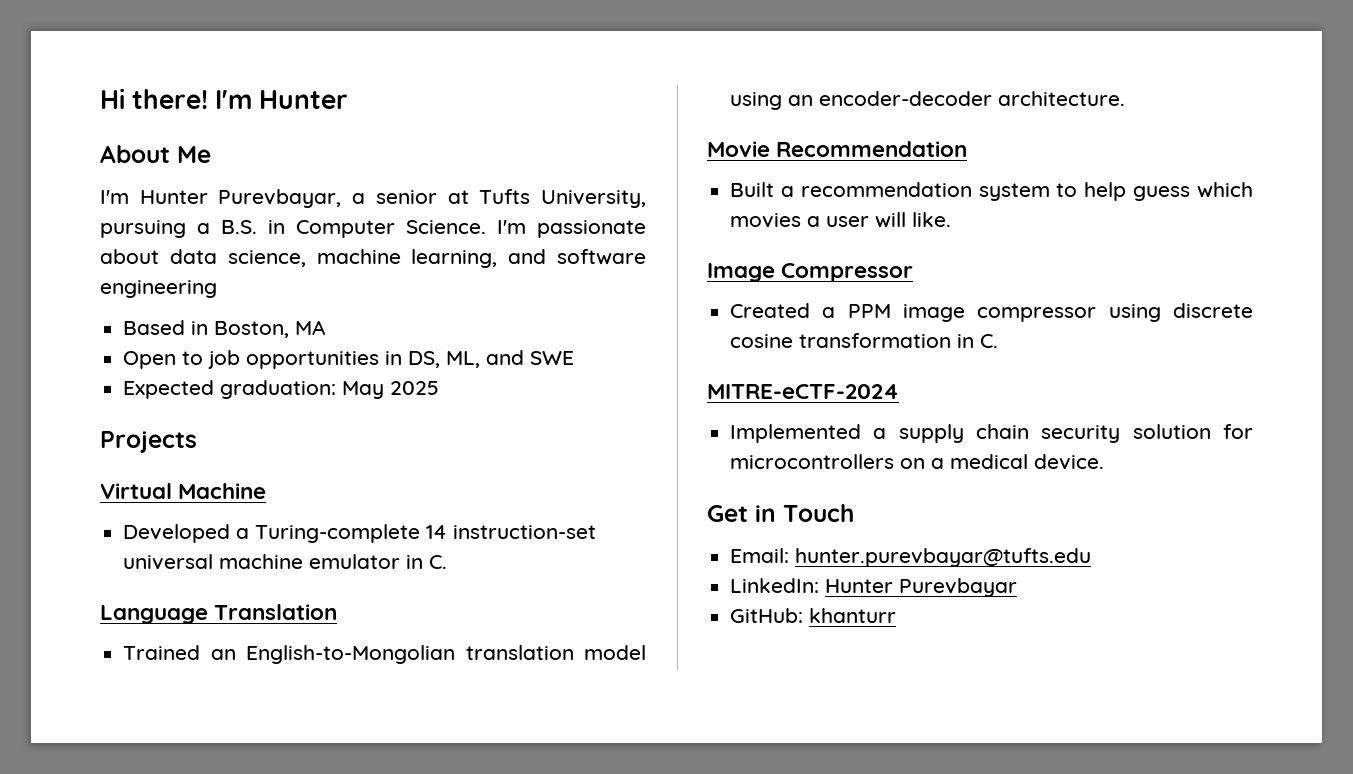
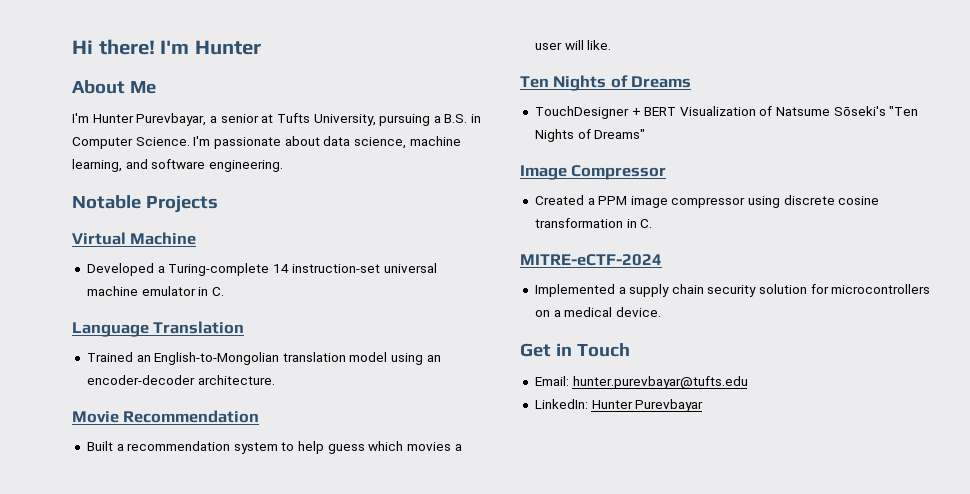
[100,280,217,298] [123,320,327,338] [123,350,575,369] [123,380,440,399] engineering // Based in Boston, MA // Open to job opportunities in DS, ML, and SWE // Expected graduation: May 2025 // -> [208,160,283,172] [72,195,141,209] engineering. // Notable
(952, 219) none -> [520,75,692,91] [534,106,919,119] [534,129,646,142] // Ten Nights of Dreams // TouchDesigner + BERT Visualization of Natsume Sōseki's "Ten Nights of Dreams"
[730,608,897,623] // GitHub: khanturr -> (704, 405) none

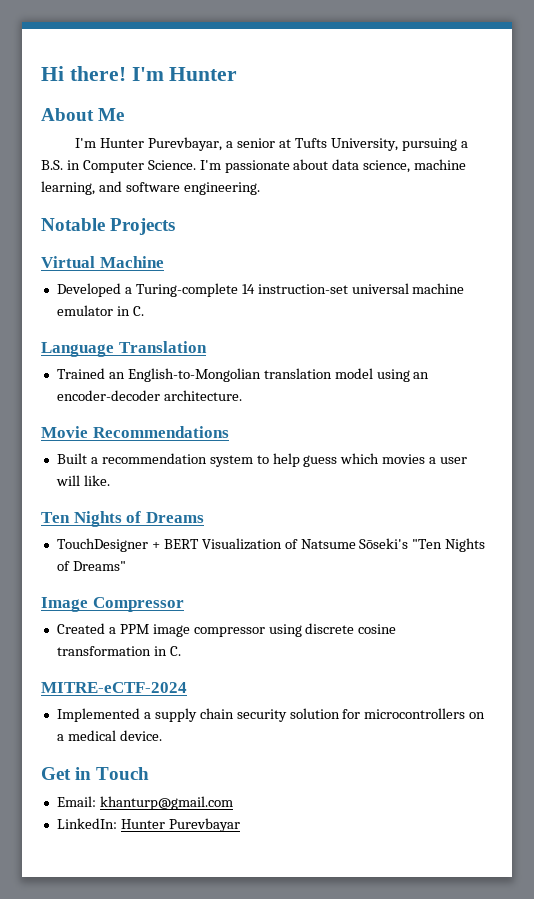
[123,410,260,423] Recommendation -> [92,426,229,438] Recommendations
[572,376,748,389] hunter.purevbayar@tufts.edu -> [99,796,233,810] khanturp@gmail.com

